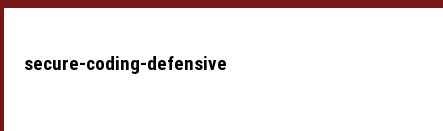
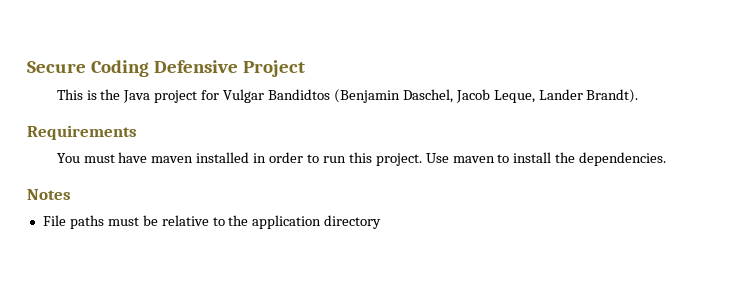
[24,56,227,74] secure-coding-defensive -> [27,60,305,77] [56,89,639,103] [27,125,137,140] [56,152,667,166] [27,189,71,200] [42,215,382,229] Secure Coding Defensive Project // This is the Java project for Vulgar Bandidtos (Benjamin Daschel, Jacob Leque, Lander Brandt). // Requirements // You must have maven installed in order to run this project. Use maven to install the dependencies. // Notes // File paths must be relative to the application directory

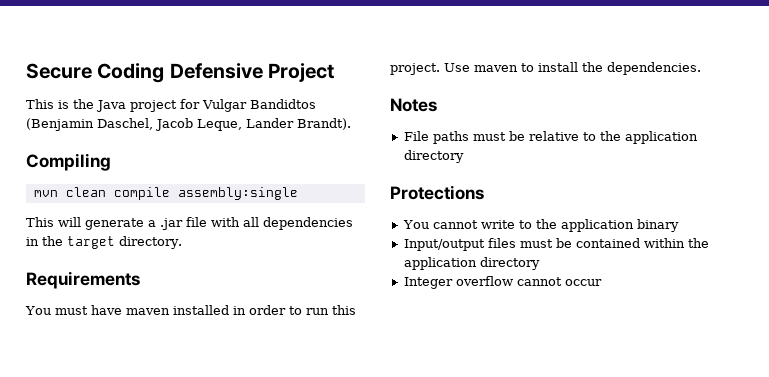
(639, 96) none -> [26,153,111,171] [33,187,298,200] [26,217,353,230] [26,236,182,249] // Compiling // mvn clean compile assembly:single // This will generate a .jar file with all dependencies in the target directory.
(382, 222) none -> [390,185,484,200] [402,219,679,232] [403,238,709,251] [403,257,540,270] [403,276,602,289] // Protections // You cannot write to the application binary // Input/output files must be contained within the application directory // Integer overflow cannot occur

